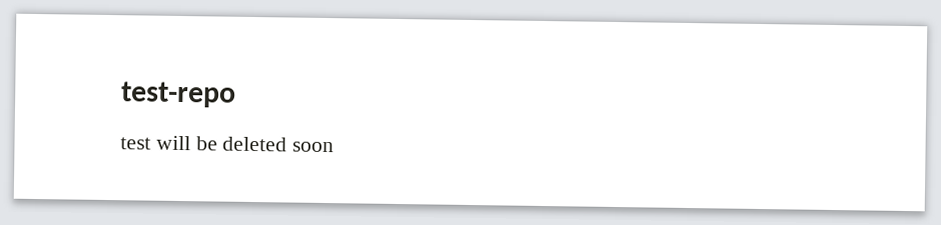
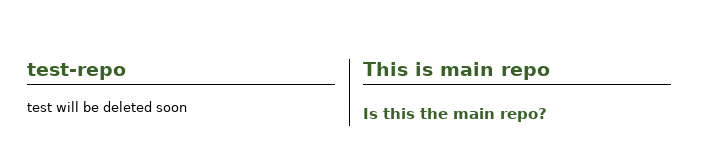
(335, 147) none -> [363,62,550,80] [363,108,547,122] // This is main repo // Is this the main repo?

